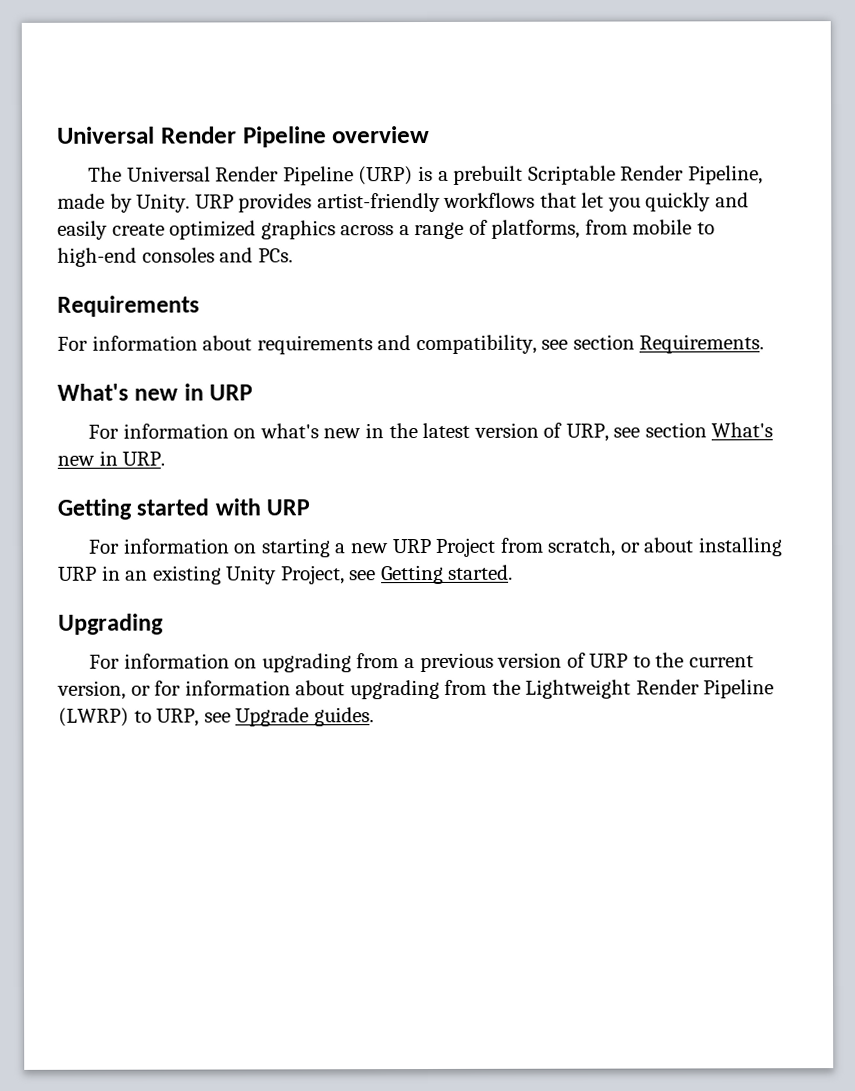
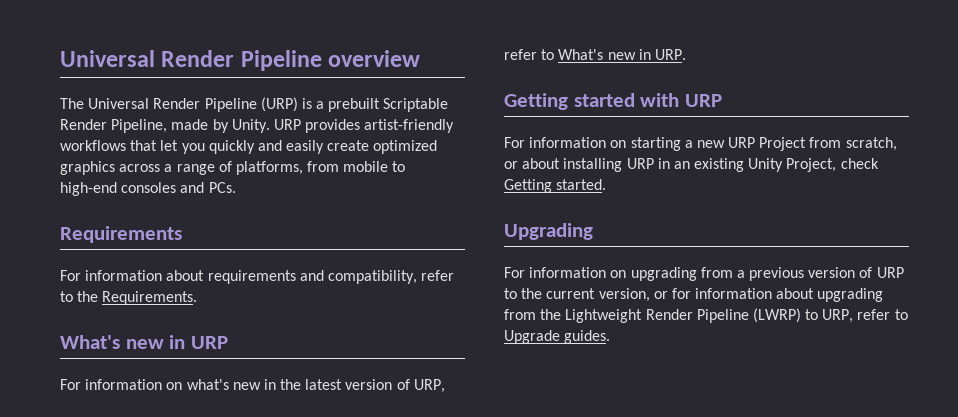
[541,334,635,350] see section -> [421,270,455,281] [60,291,99,302] refer to the
[613,422,707,438] see section -> [504,49,555,60] refer to
[349,570,377,581] see -> [840,158,879,169] check
[203,712,231,723] see -> [857,309,908,320] refer to

